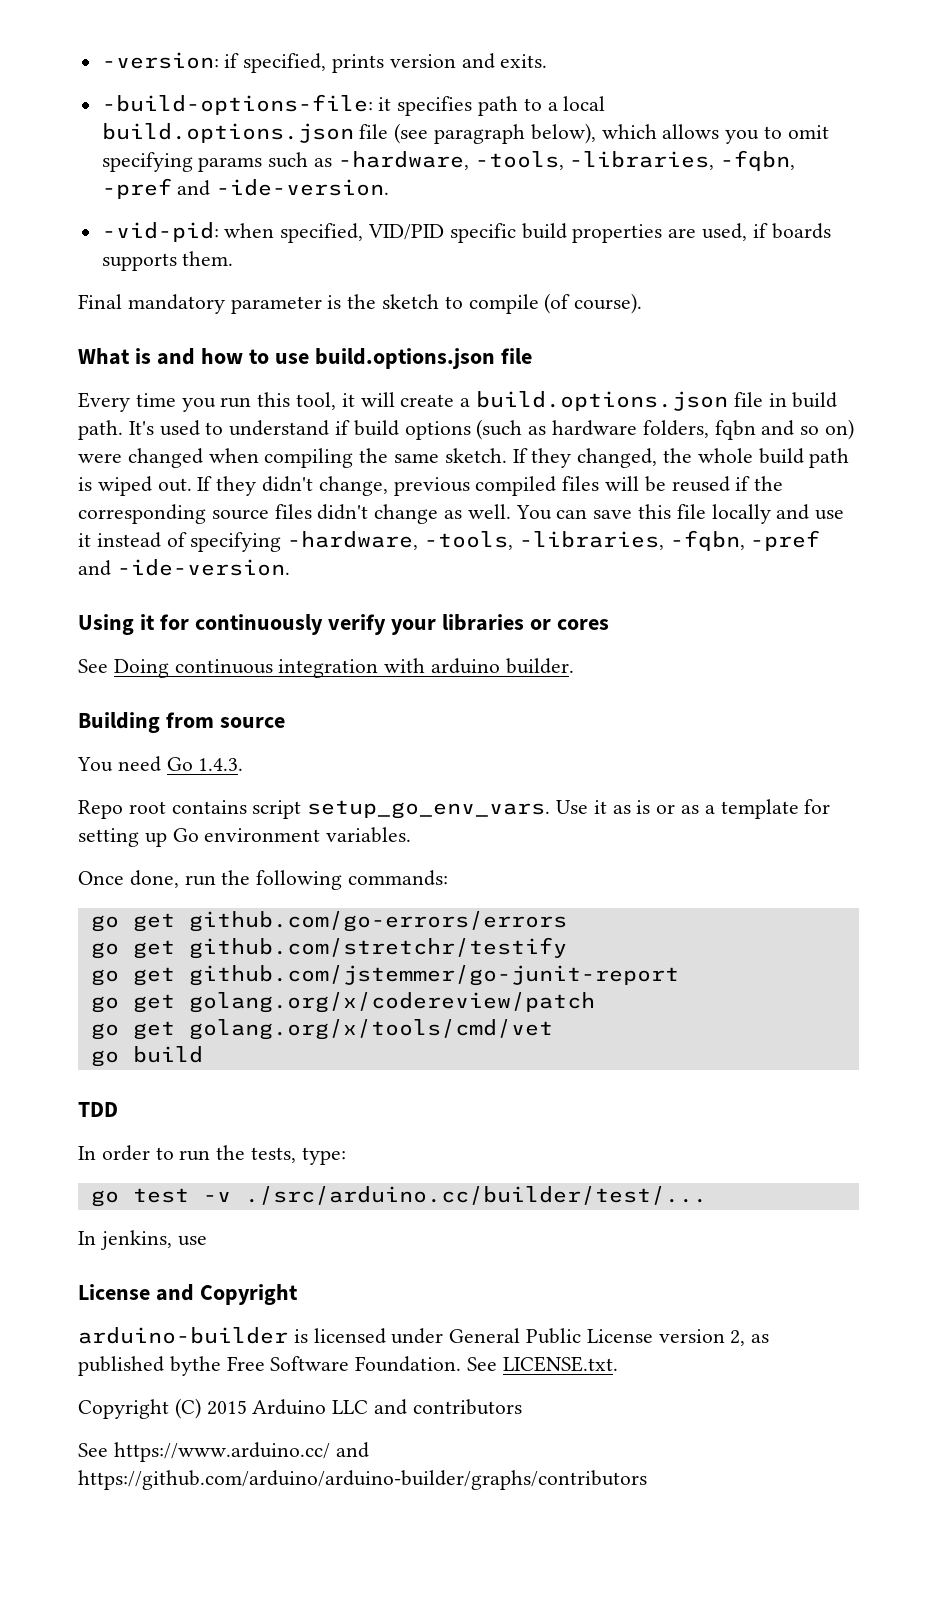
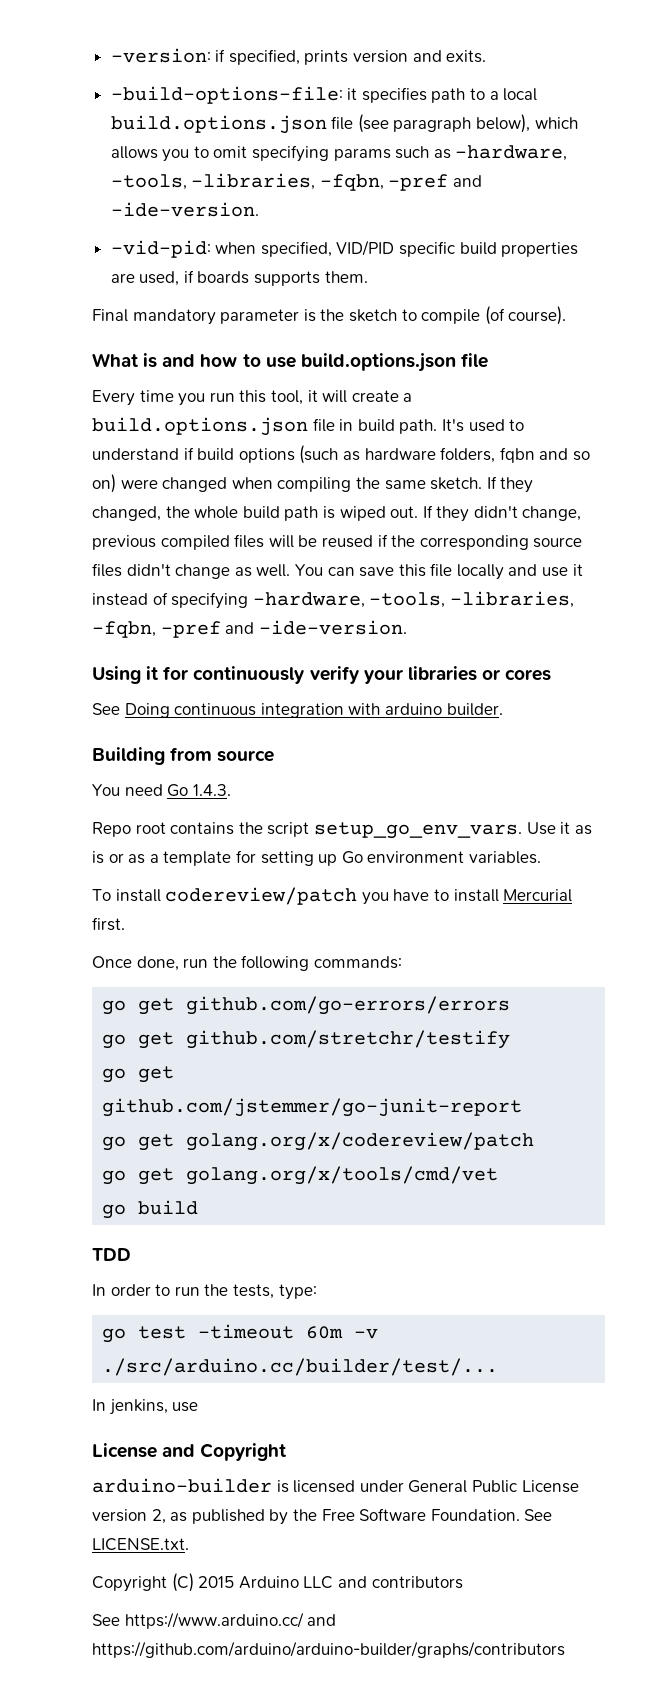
(247, 807) none -> [238,822,263,834] the
(412, 835) none -> [92,887,573,905] [92,917,125,931] // To install codereview/patch you have to install Mercurial first.
(189, 1195) none -> [198,1324,344,1339] -timeout 60m
[169,1356,221,1376] bythe -> [269,1509,317,1525] by the

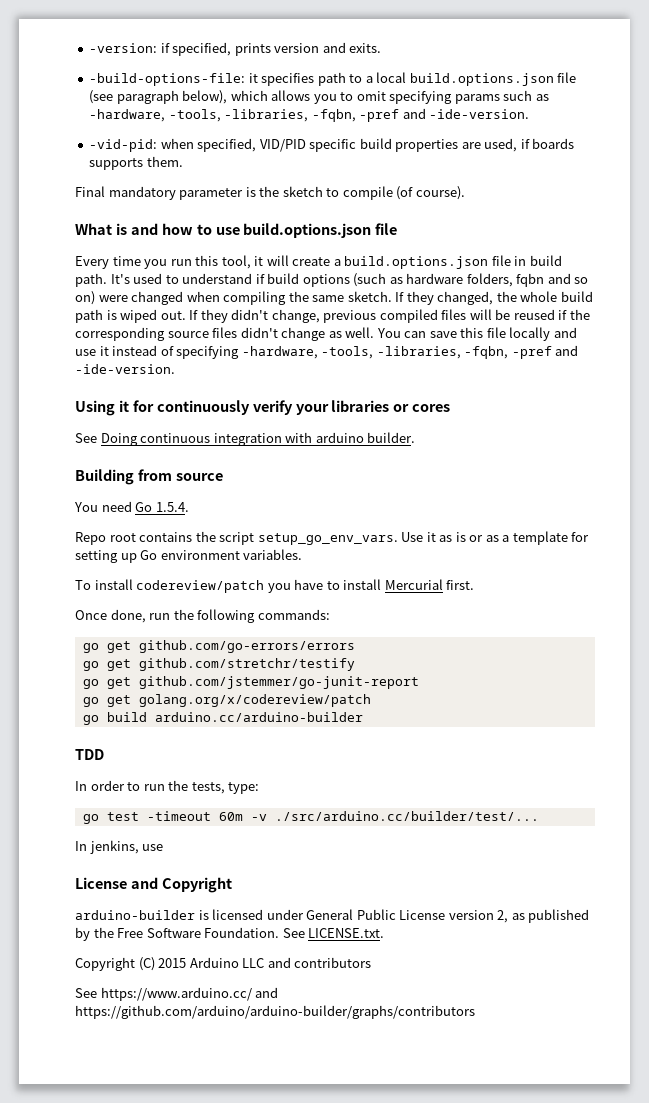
[192,784,231,796] 1.4.3. -> [155,502,189,512] 1.5.4.
[102,1166,499,1185] // go get golang.org/x/tools/cmd/vet -> (371, 700) none
(199, 1207) none -> [154,712,363,722] arduino.cc/arduino-builder

